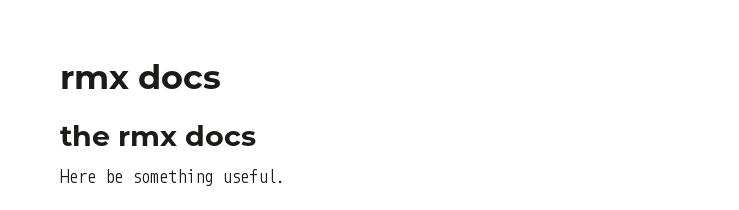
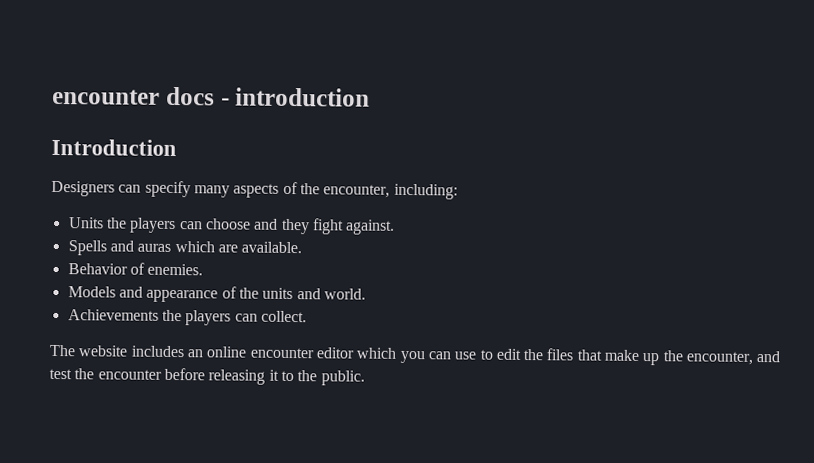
[60,64,222,89] [60,125,256,146] [60,169,285,186] rmx docs // the rmx docs // Here be something useful. -> [52,86,371,107] [51,138,177,157] [51,180,458,200] [68,217,396,235] [67,240,303,256] [67,262,204,276] [67,286,366,303] [67,309,307,326] [49,344,781,366] [49,367,365,386] encounter docs - introduction // Introduction // Designers can specify many aspects of the encounter, including: // Units the players can choose and they fight against. // Spells and auras which are available. // Behavior of enemies. // Models and appearance of the units and world. // Achievements the players can collect. // The website includes an online encounter editor which you can use to edit the files that make up the encounter, and test the encounter before releasing it to the public.

